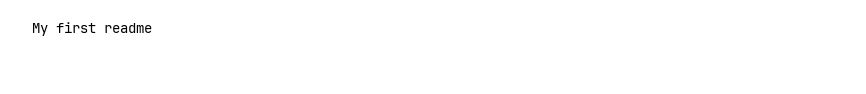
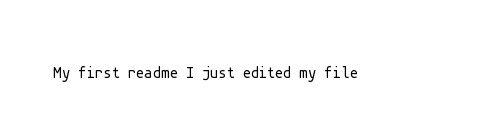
(152, 28) none -> [186,66,358,82] I just edited my file

